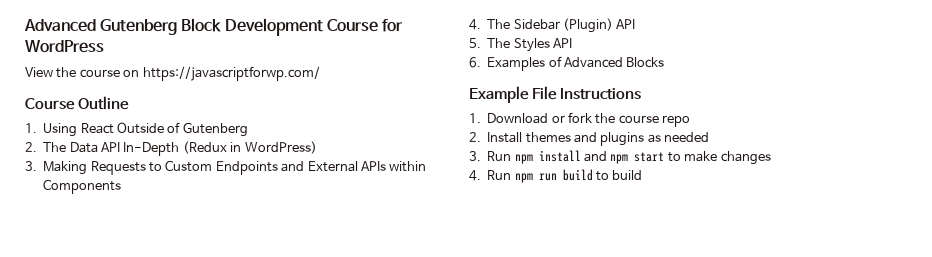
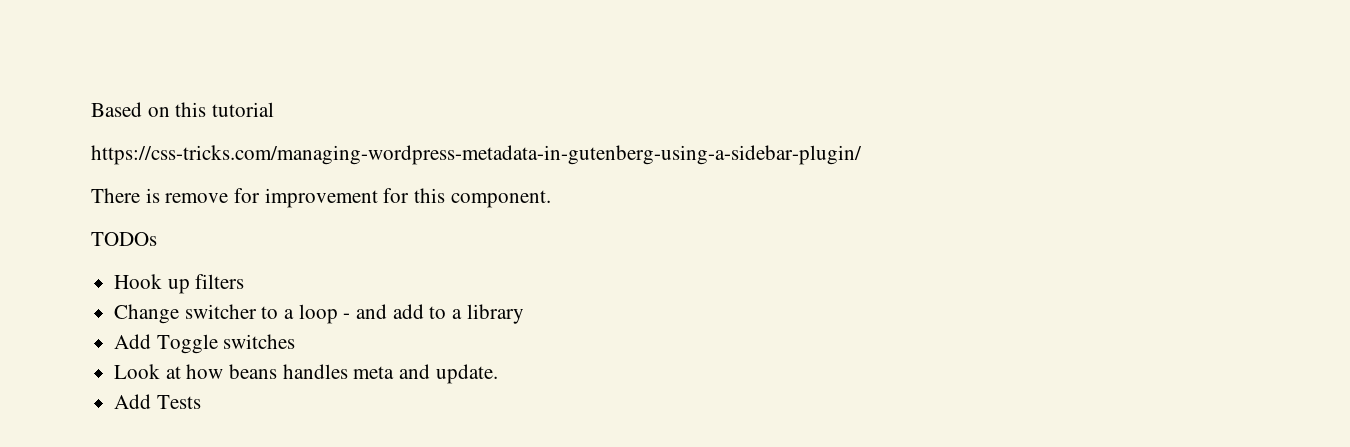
[24,18,403,36] [25,40,104,53] [25,66,320,81] [25,96,129,110] [25,122,248,137] [25,141,317,156] [25,160,427,175] [43,179,122,194] [469,18,636,33] [469,38,572,52] [469,56,665,71] [469,86,641,103] [469,112,691,127] [469,132,710,146] [469,150,771,165] [469,169,643,183] Advanced Gutenberg Block Development Course for WordPress // View the course on https://javascriptforwp.com/ // Course Outline // 1. Using React Outside of Gutenberg // 2. The Data API In-Depth (Redux in WordPress) // 3. Making Requests to Custom Endpoints and External APIs within Components // 4. The Sidebar (Plugin) API // 5. The Styles API // 6. Examples of Advanced Blocks // Example File Instructions // 1. Download or fork the course repo // 2. Install themes and plugins as needed // 3. Run npm install and npm start to make changes // 4. Run npm run build to build -> [91,102,275,117] [91,145,862,165] [91,188,551,208] [91,232,157,246] [114,274,245,294] [114,304,524,324] [114,334,296,354] [114,364,498,384] [114,394,201,409] Based on this tutorial // https://css-tricks.com/managing-wordpress-metadata-in-gutenberg-using-a-sidebar-plugin/ // There is remove for improvement for this component. // TODOs // Hook up filters // Change switcher to a loop - and add to a library // Add Toggle switches // Look at how beans handles meta and update. // Add Tests

